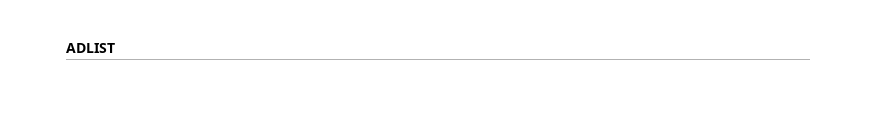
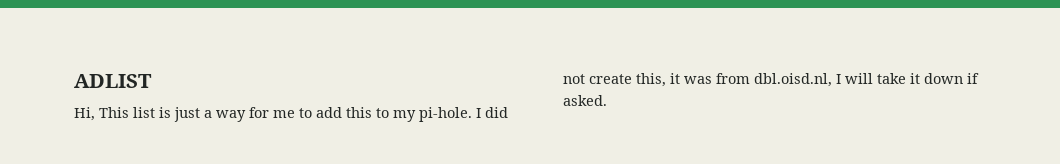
(115, 48) none -> [74,107,508,122] [563,73,979,87] [563,95,607,106] // Hi, This list is just a way for me to add this to my pi-hole. I did not create this, it was from dbl.oisd.nl, I will take it down if asked.

